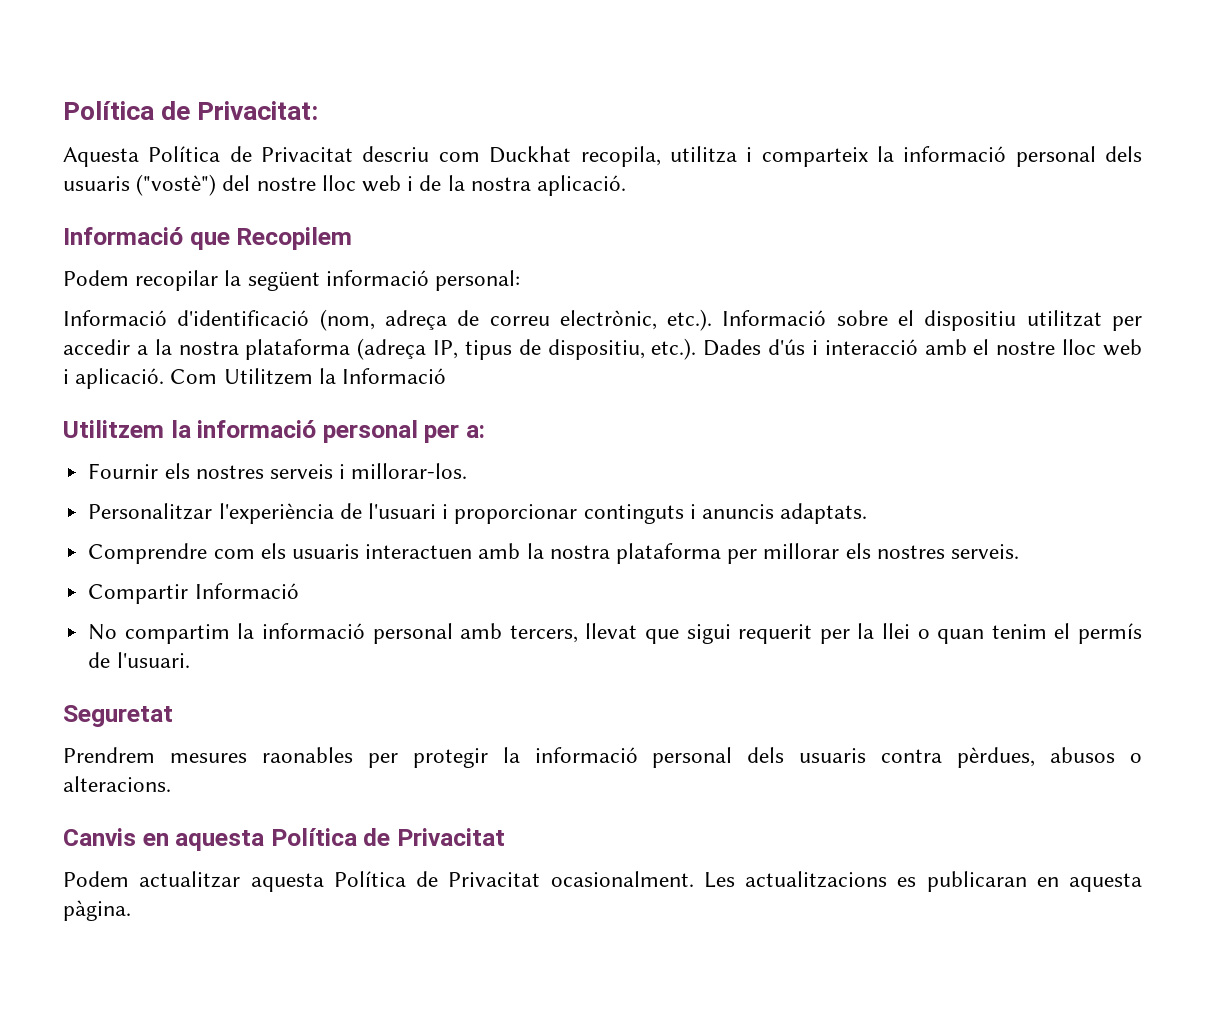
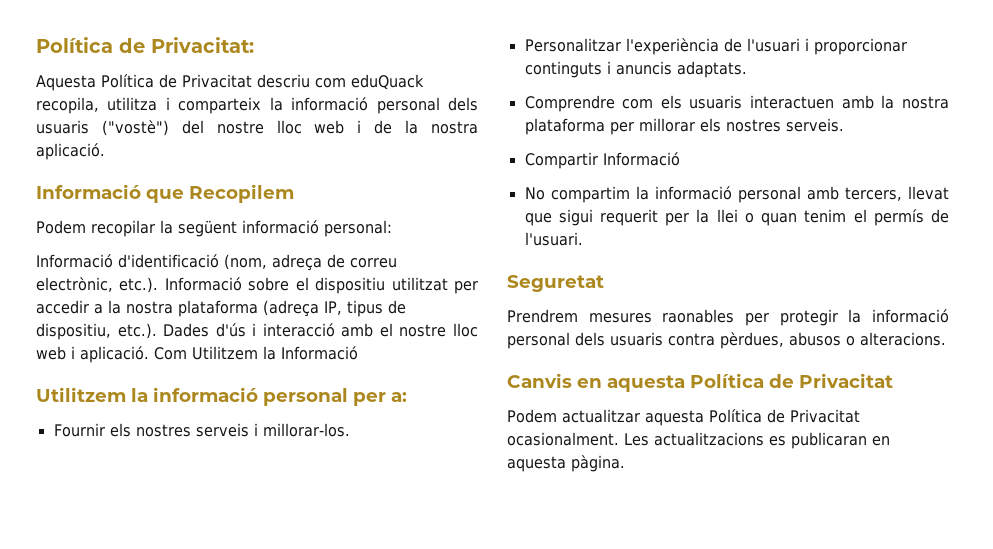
[489,146,572,163] Duckhat -> [351,74,424,90] eduQuack

